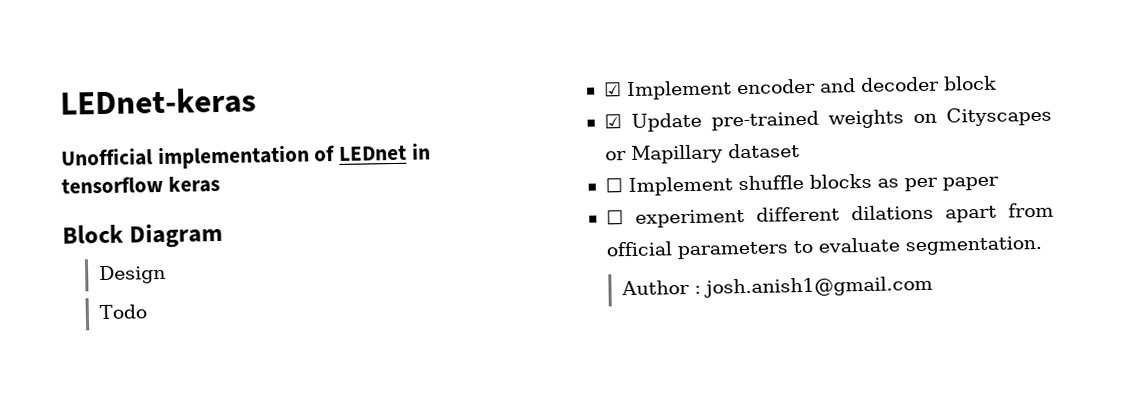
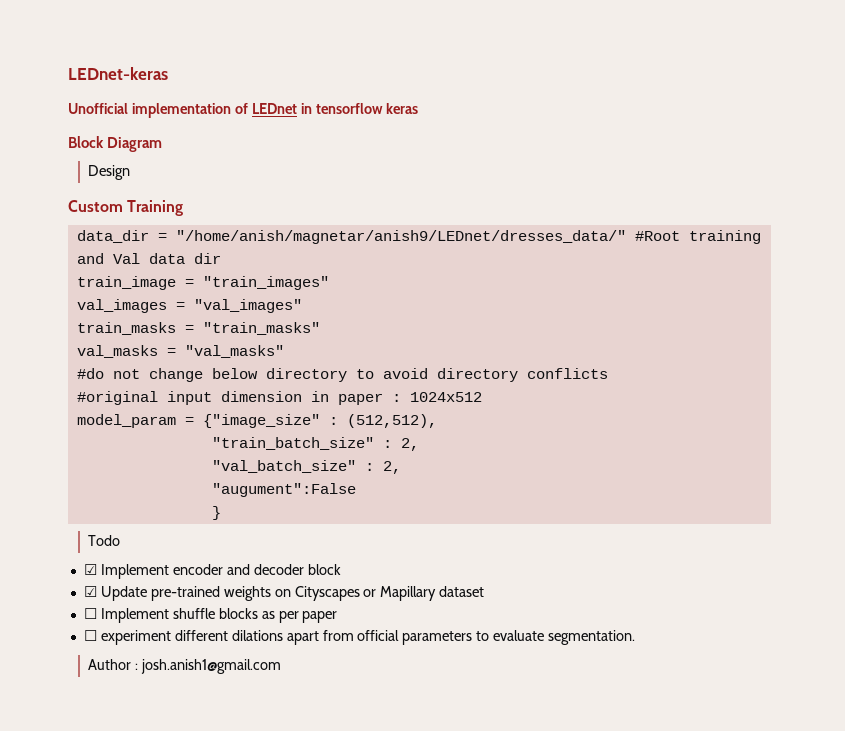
(166, 274) none -> [68,200,184,216] [76,230,761,244] [76,253,221,264] [76,276,329,290] [76,299,302,313] [76,322,320,335] [76,345,284,358] [76,368,608,382] [76,391,482,405] [76,414,437,428] [211,437,419,451] [211,460,401,474] [211,483,356,497] [211,506,221,520] // Custom Training // data_dir = "/home/anish/magnetar/anish9/LEDnet/dresses_data/" #Root training and Val data dir // train_image = "train_images" // val_images = "val_images" // train_masks = "train_masks" // val_masks = "val_masks" // #do not change below directory to avoid directory conflicts // #original input dimension in paper : 1024x512 // model_param = {"image_size" : (512,512), // "train_batch_size" : 2, // "val_batch_size" : 2, // "augument":False // }

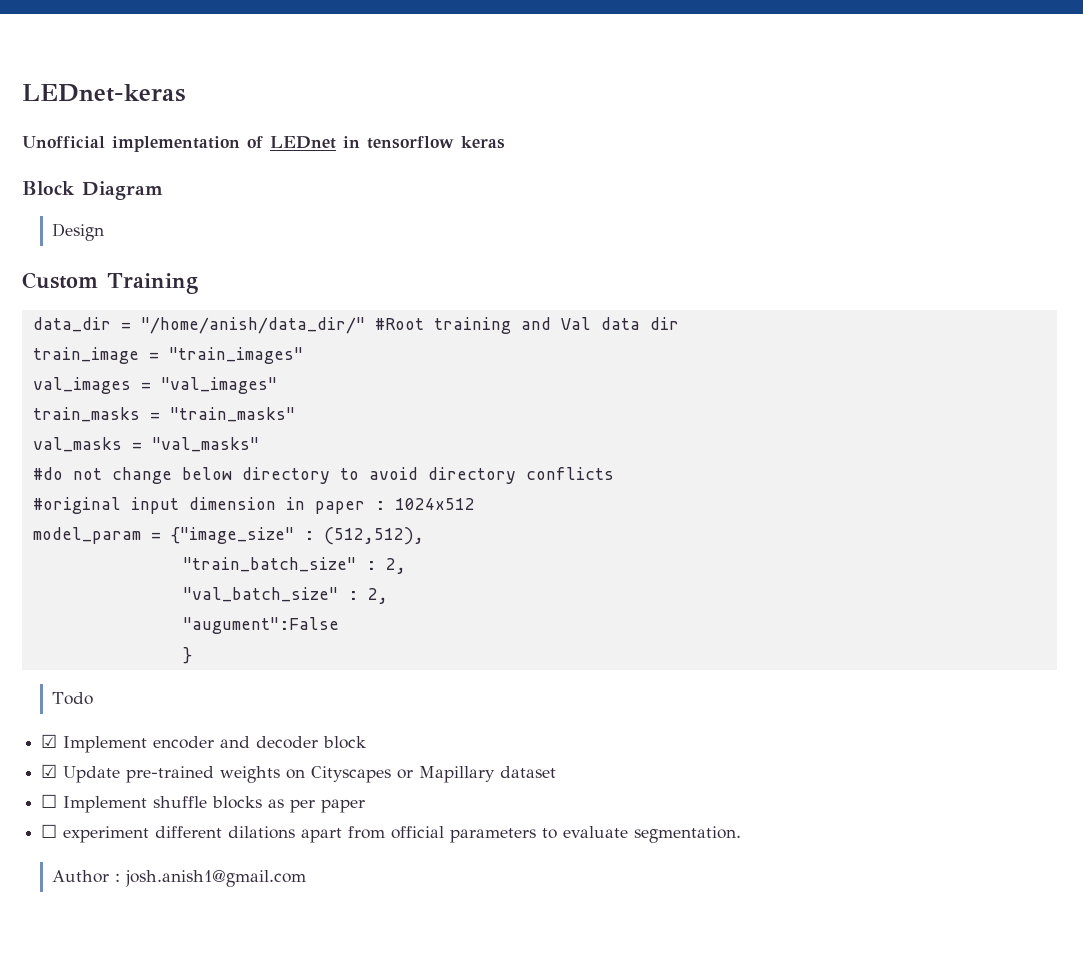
[175,230,626,244] "/home/anish/magnetar/anish9/LEDnet/dresses_data/" -> [140,317,365,334] "/home/anish/data_dir/"

